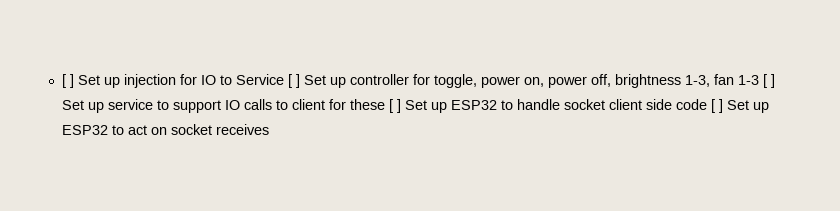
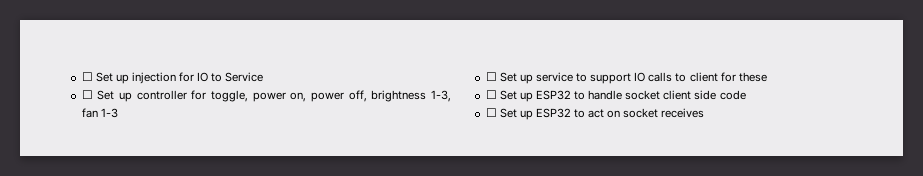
[61,74,74,88] [ ] -> [81,72,93,81] ☐
[287,74,300,88] [ ] -> [81,90,93,99] // ☐
[762,74,775,88] [ ] -> [485,72,497,81] // ☐
[388,99,401,113] [ ] -> [485,90,497,99] // ☐
[710,99,723,113] [ ] -> [485,108,497,117] // ☐

